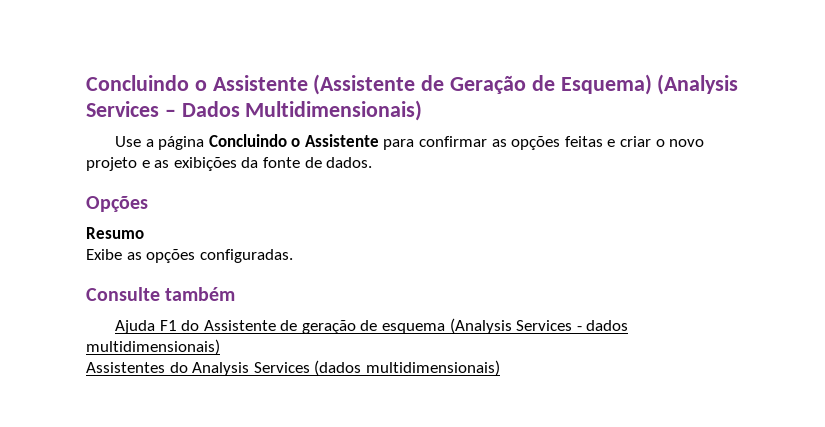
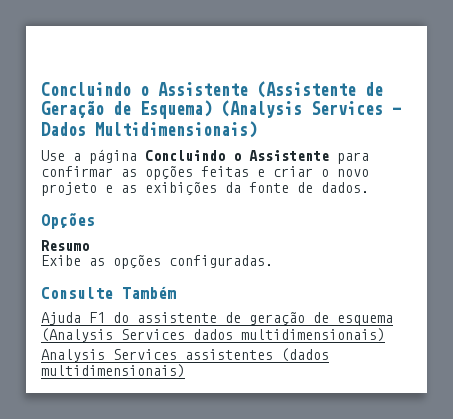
[165,287,236,301] também -> [122,286,176,299] Também
[203,320,276,331] Assistente -> [137,312,217,323] assistente
[576,326,582,331] - -> (185, 334) none
[86,362,188,373] Assistentes do -> (385, 335) none
(310, 367) none -> [185,349,273,360] assistentes

